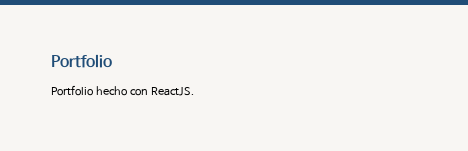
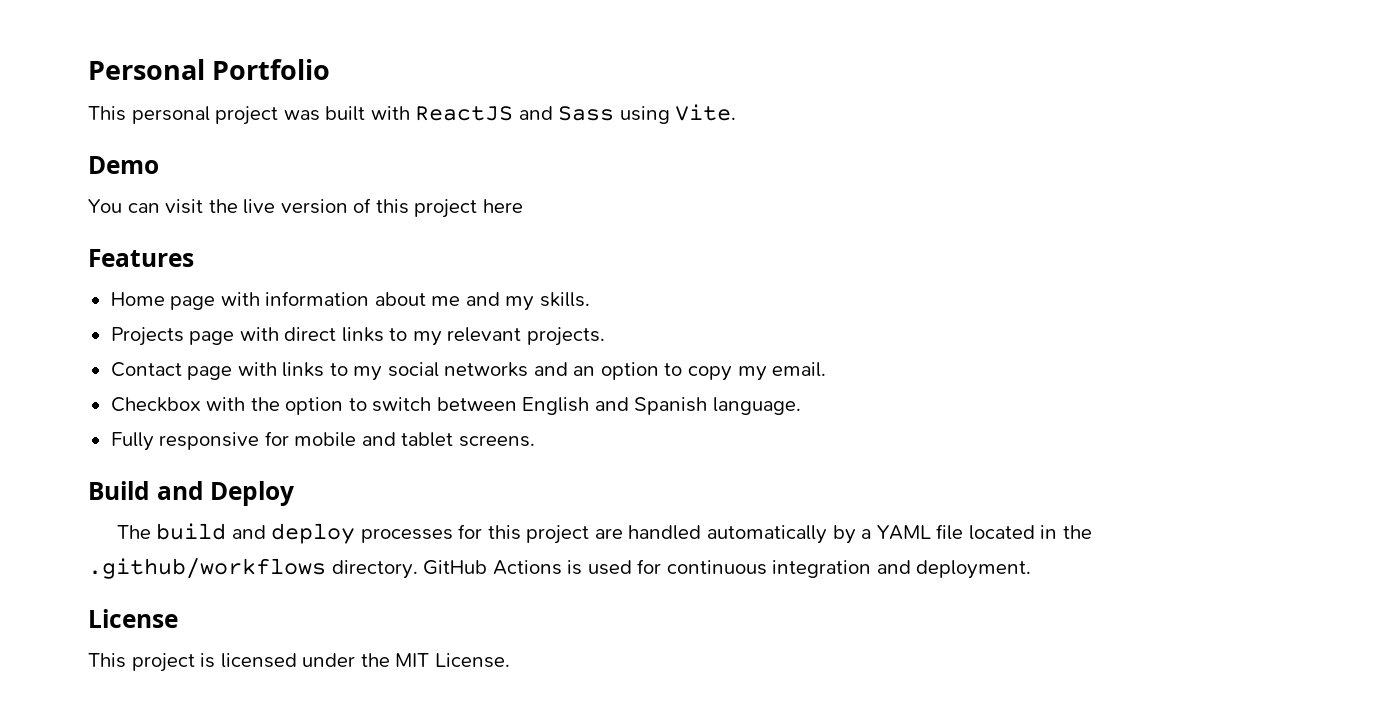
(51, 61) none -> [88,59,205,80] Personal
[51,85,194,96] Portfolio hecho con ReactJS. -> [88,104,737,125] [88,156,159,174] [88,198,523,218] [88,249,194,267] [110,291,590,311] [110,327,605,346] [110,362,827,381] [110,397,801,415] [110,431,535,451] [88,481,295,506] [116,523,1092,544] [88,558,1032,579] [88,609,178,628] [88,653,510,672] This personal project was built with ReactJS and Sass using Vite. // Demo // You can visit the live version of this project here // Features // Home page with information about me and my skills. // Projects page with direct links to my relevant projects. // Contact page with links to my social networks and an option to copy my email. // Checkbox with the option to switch between English and Spanish language. // Fully responsive for mobile and tablet screens. // Build and Deploy // The build and deploy processes for this project are handled automatically by a YAML file located in the .github/workflows directory. GitHub Actions is used for continuous integration and deployment. // License // This project is licensed under the MIT License.

